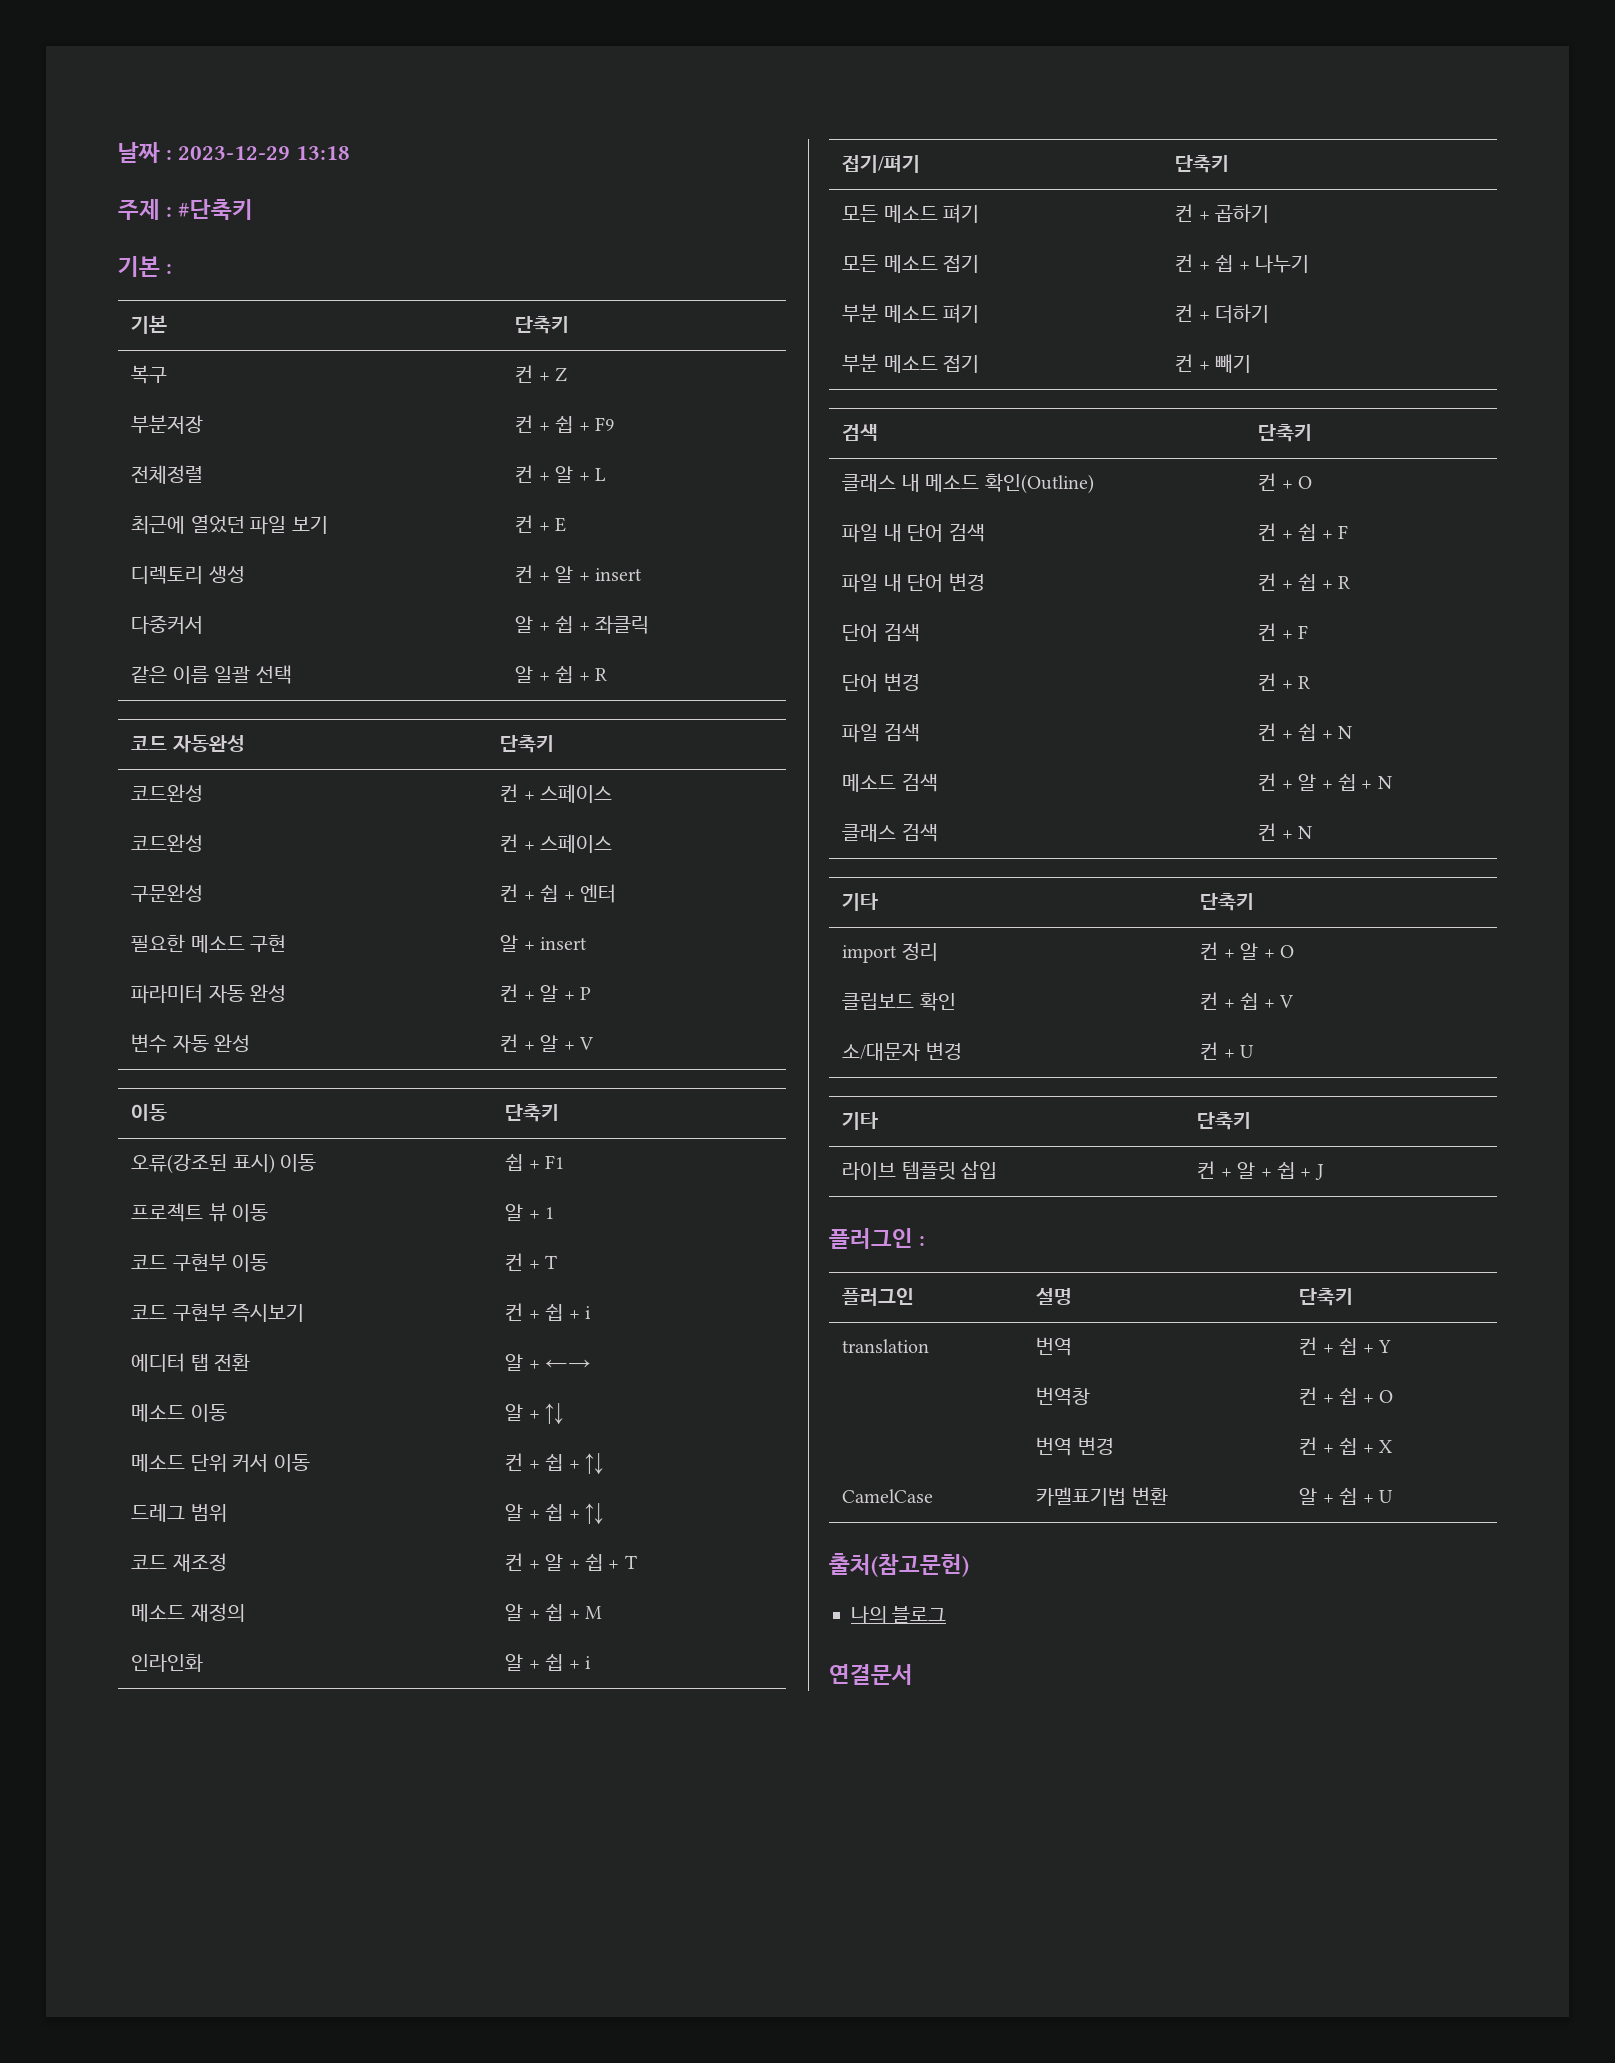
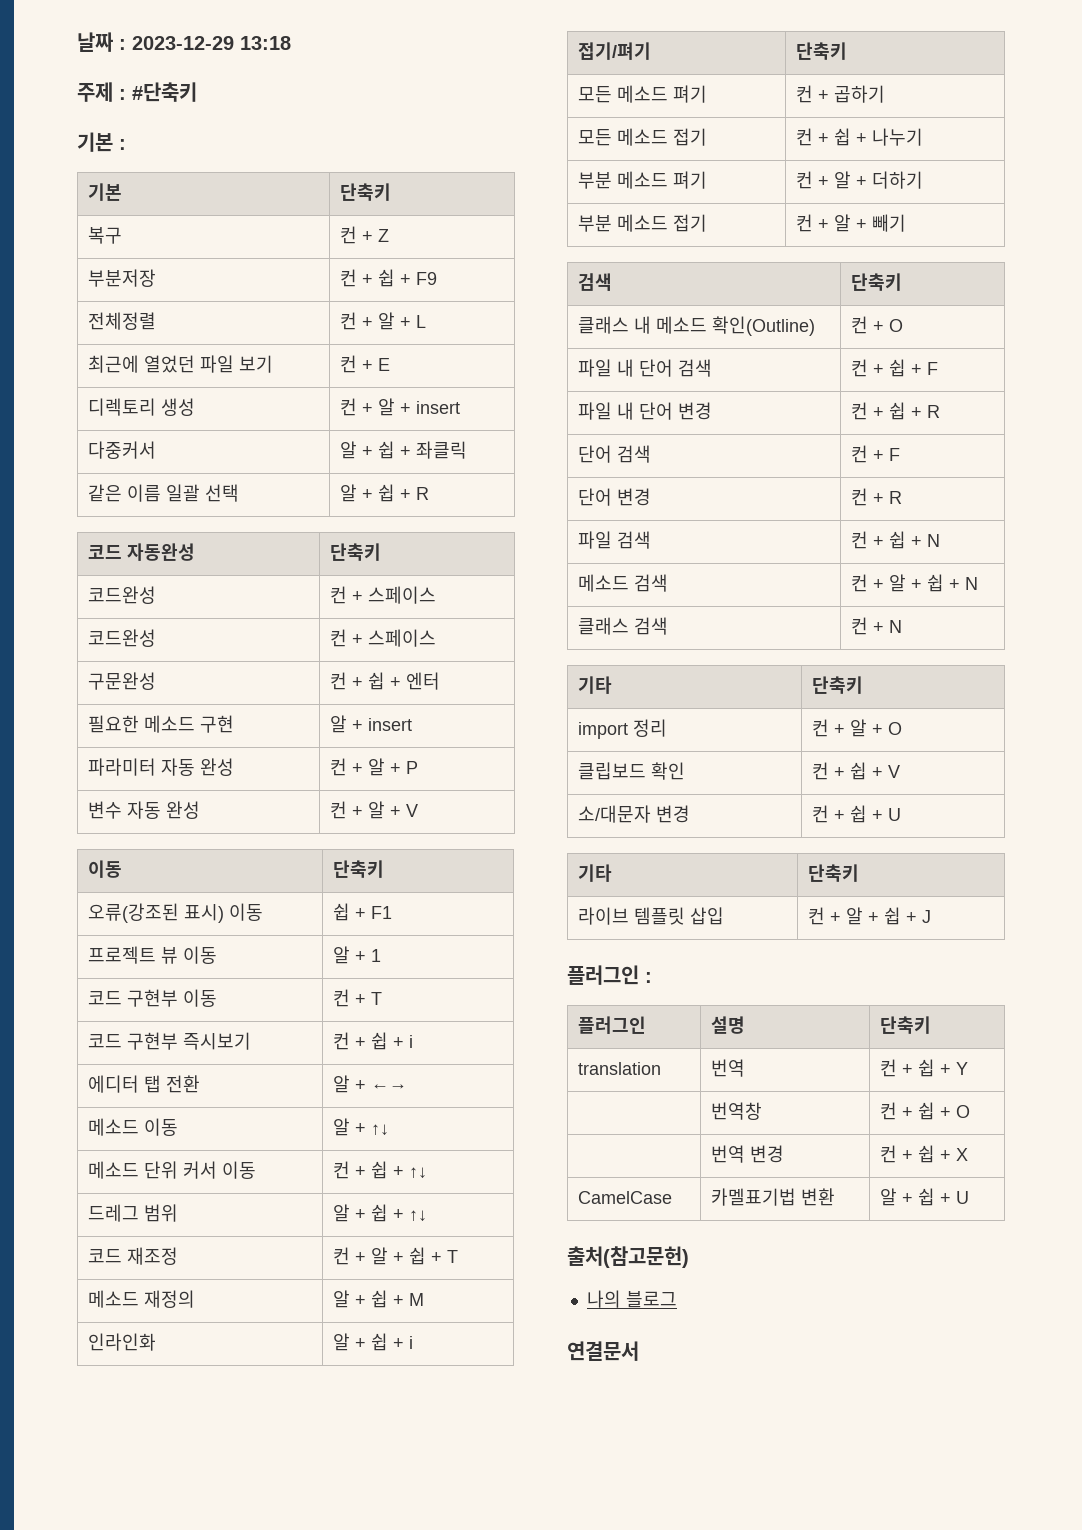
(1210, 315) none -> [834,171,868,189] 알 +
(1210, 365) none -> [834,214,868,232] 알 +
(1235, 1053) none -> [850,805,884,823] 쉽 +

